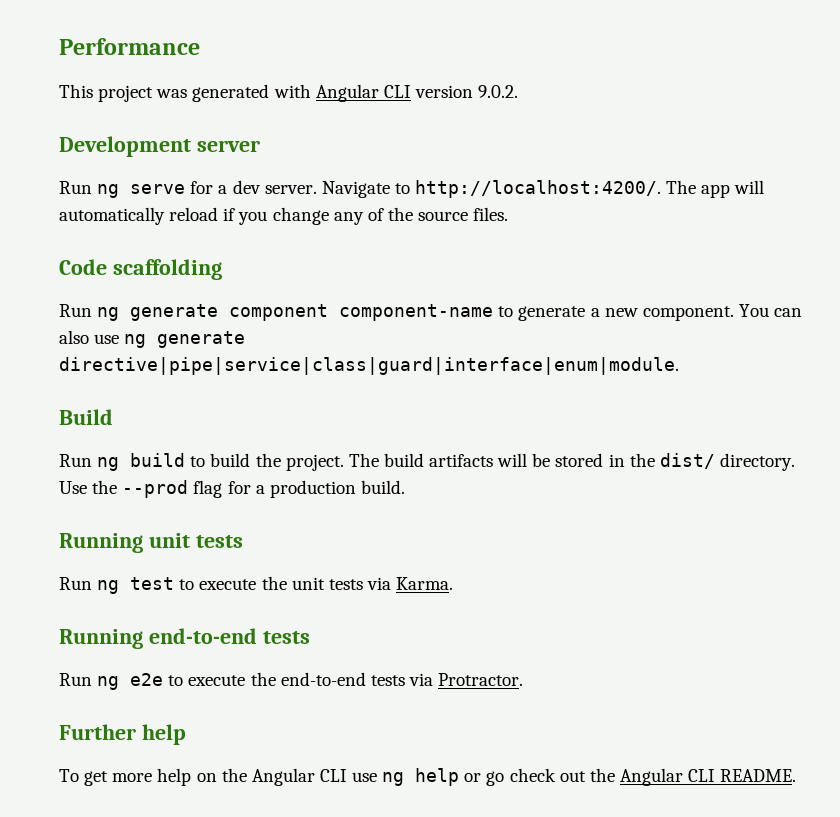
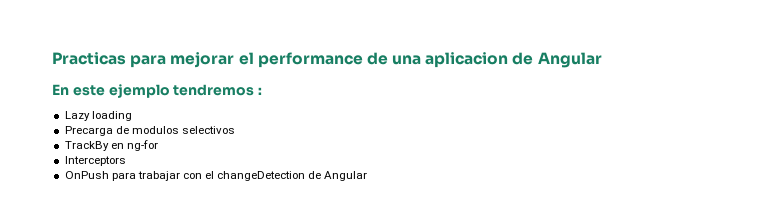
[59,38,200,55] [59,84,519,102] [59,136,260,157] [59,180,765,198] [59,207,509,225] [59,259,222,280] [59,304,803,321] [59,330,246,348] [59,357,679,375] [59,409,113,425] [59,453,795,471] [59,480,405,498] [59,533,243,553] [59,576,454,594] [59,628,310,649] [59,672,524,690] [59,724,186,745] [59,768,797,786] Performance // This project was generated with Angular CLI version 9.0.2. // Development server // Run ng serve for a dev server. Navigate to http://localhost:4200/. The app will automatically reload if you change any of the source files. // Code scaffolding // Run ng generate component component-name to generate a new component. You can also use ng generate directive|pipe|service|class|guard|interface|enum|module. // Build // Run ng build to build the project. The build artifacts will be stored in the dist/ directory. Use the --prod flag for a production build. // Running unit tests // Run ng test to execute the unit tests via Karma. // Running end-to-end tests // Run ng e2e to execute the end-to-end tests via Protractor. // Further help // To get more help on the Angular CLI use ng help or go check out the Angular CLI README. -> [52,52,602,68] [52,84,263,98] [64,111,132,121] [64,126,235,136] [64,140,158,151] [64,156,126,166] [64,171,368,181] Practicas para mejorar el performance de una aplicacion de Angular // En este ejemplo tendremos : // Lazy loading // Precarga de modulos selectivos // TrackBy en ng-for // Interceptors // OnPush para trabajar con el changeDetection de Angular

